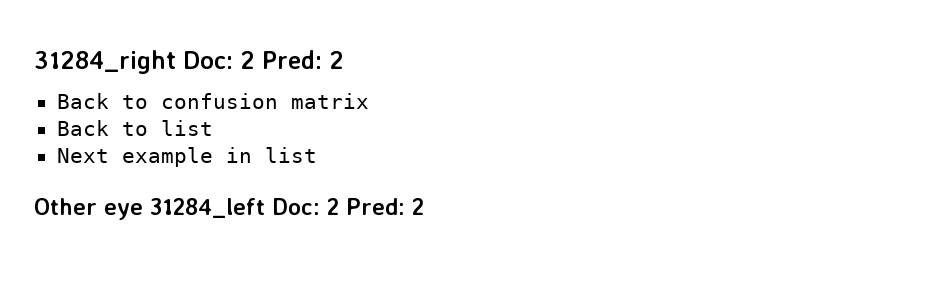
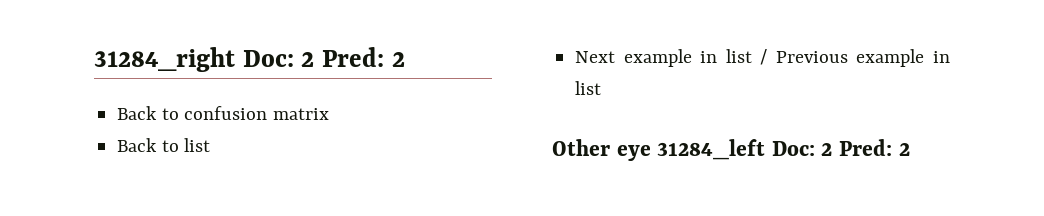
(317, 155) none -> [760,49,950,67] [575,81,602,95] / Previous example in list

